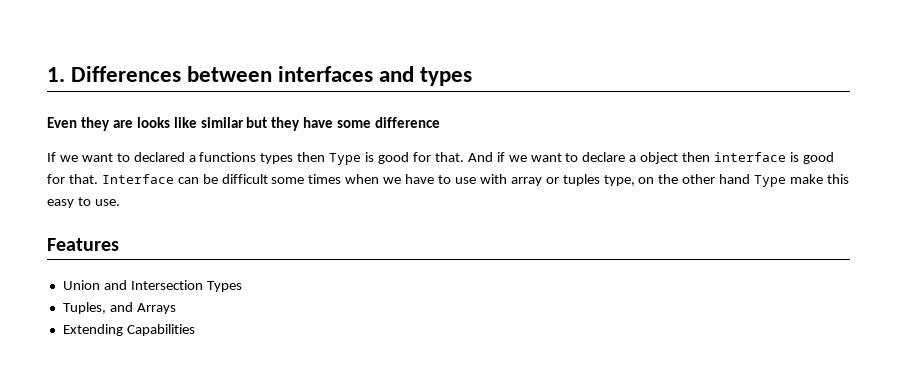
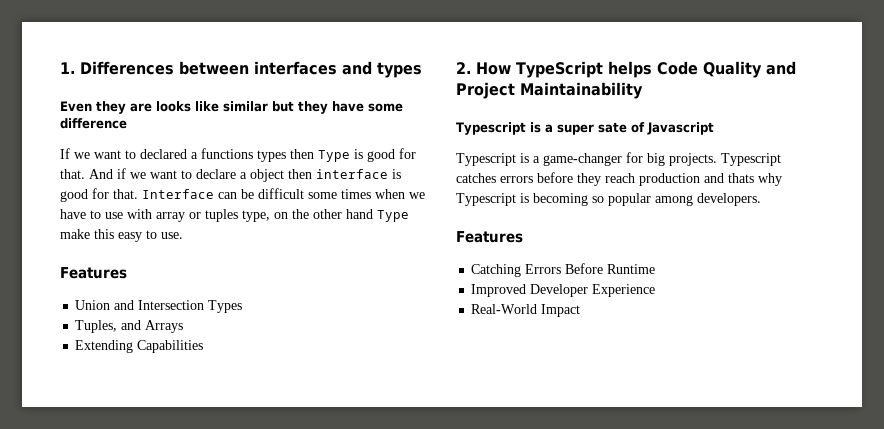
(195, 330) none -> [456,61,796,78] [456,82,643,99] [456,122,714,135] [456,152,781,166] [456,172,782,186] [456,193,761,206] [456,231,523,243] [471,263,656,277] [471,284,656,297] [471,304,581,317] // 2. How TypeScript helps Code Quality and Project Maintainability // Typescript is a super sate of Javascript // Typescript is a game-changer for big projects. Typescript catches errors before they reach production and thats why Typescript is becoming so popular among developers. // Features // Catching Errors Before Runtime // Improved Developer Experience // Real-World Impact

